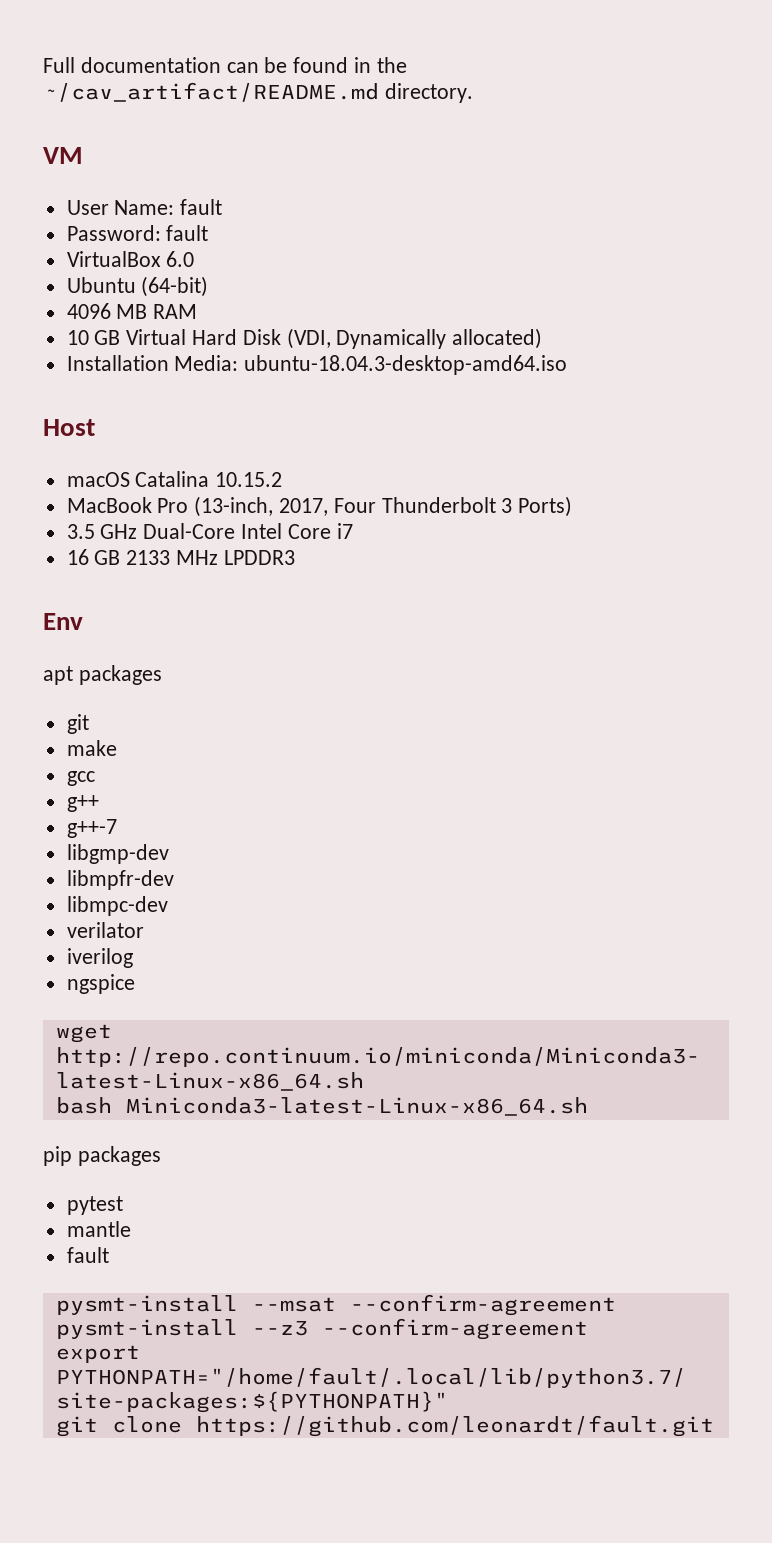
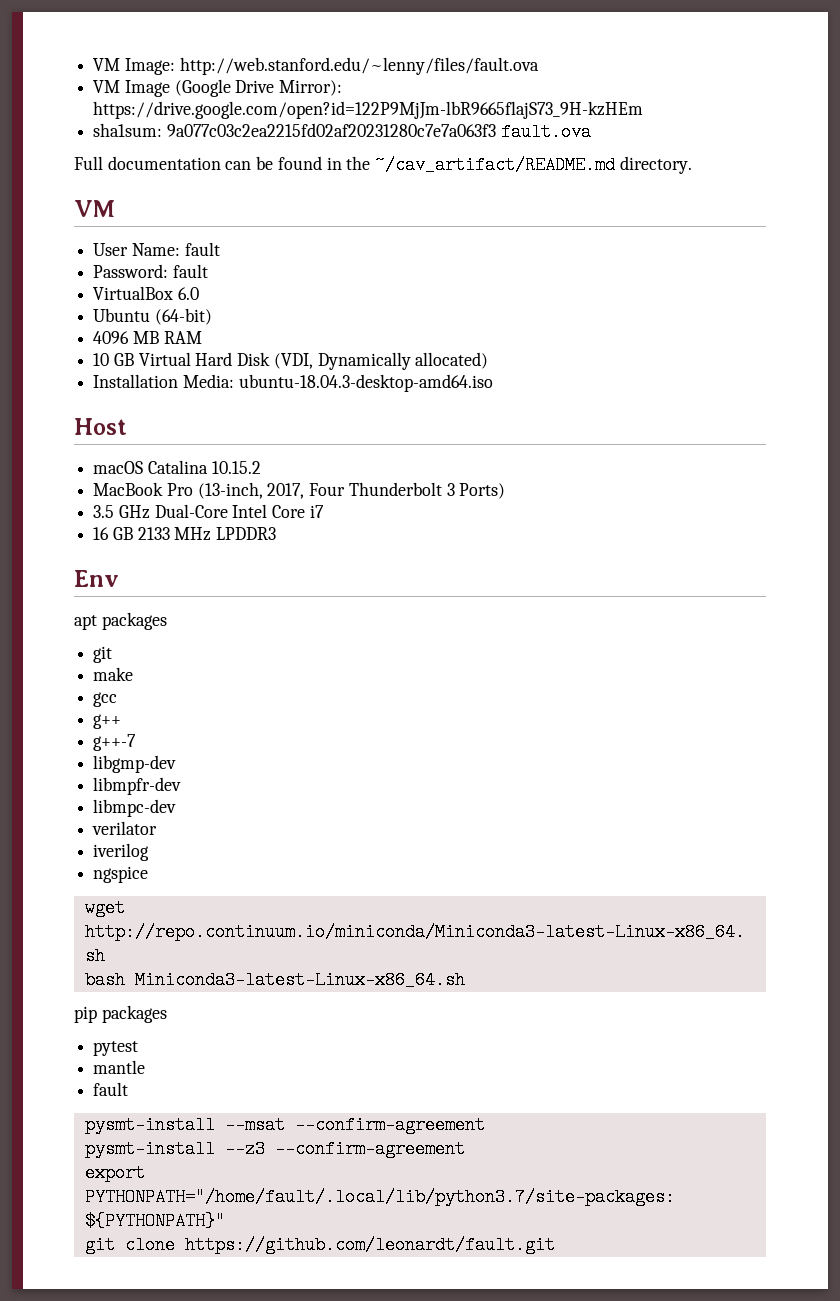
(43, 65) none -> [93,57,539,75] [93,79,343,97] [93,101,644,119] [93,123,591,141] VM Image: http://web.stanford.edu/~lenny/files/fault.ova // VM Image (Google Drive Mirror): https://drive.google.com/open?id=122P9MjJm-lbR9665flajS73_9H-kzHEm // sha1sum: 9a077c03c2ea2215fd02af20231280c7e7a063f3 fault.ova //

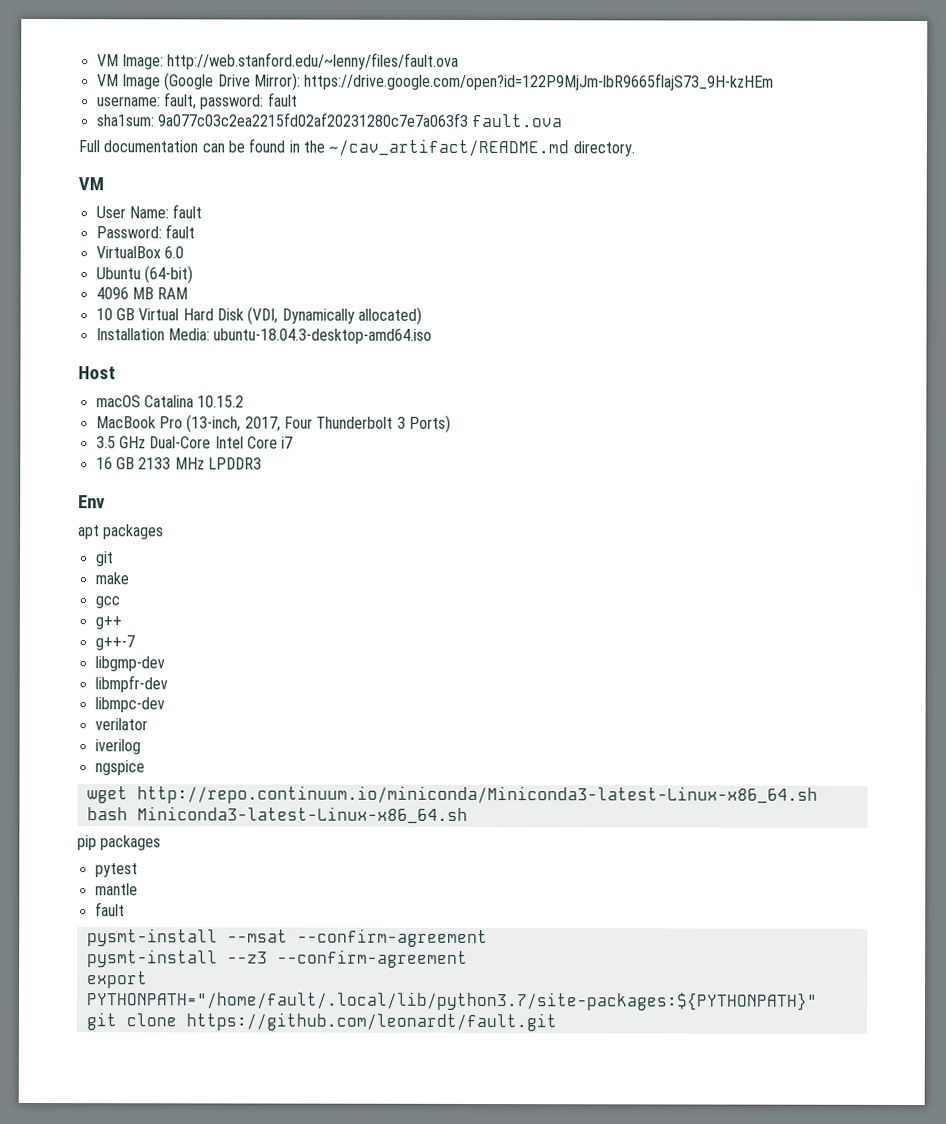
(644, 110) none -> [96,92,298,110] // username: fault, password: fault

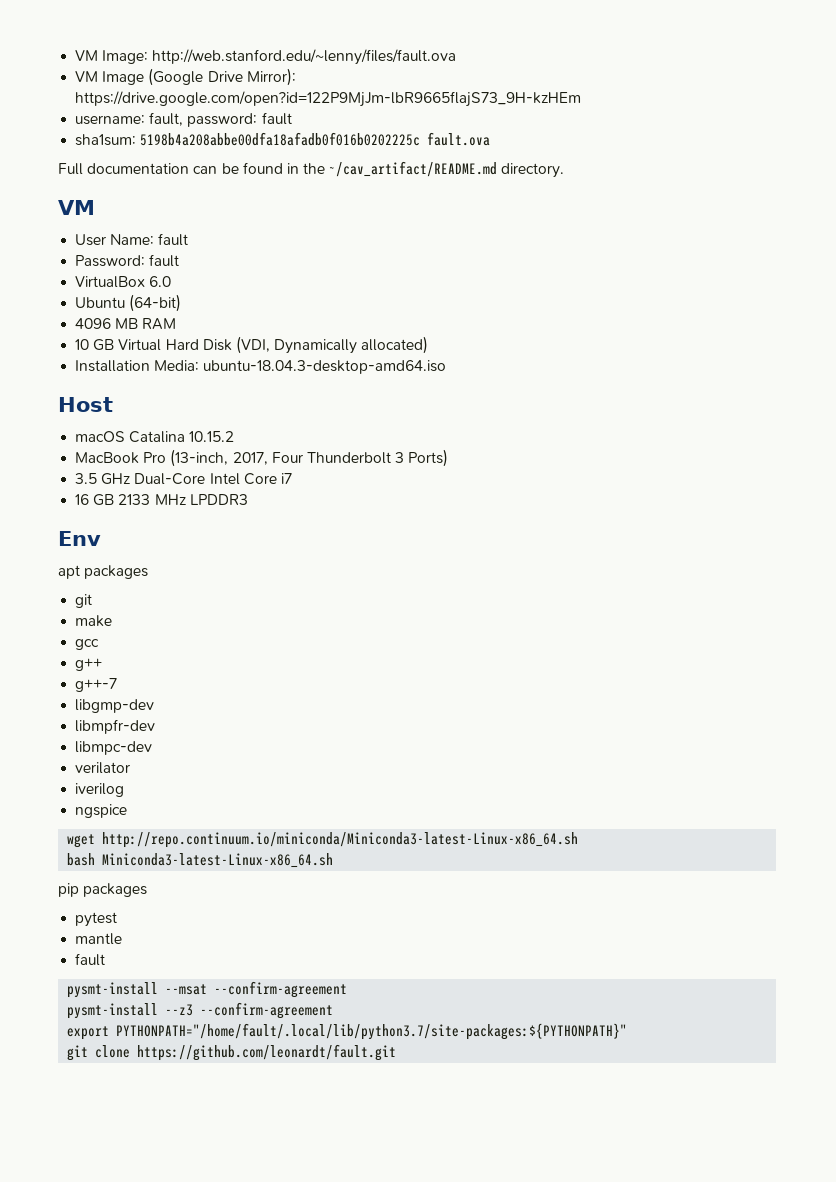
[156,112,469,127] 9a077c03c2ea2215fd02af20231280c7e7a063f3 -> [140,132,421,146] 5198b4a208abbe00dfa18afadb0f016b0202225c

